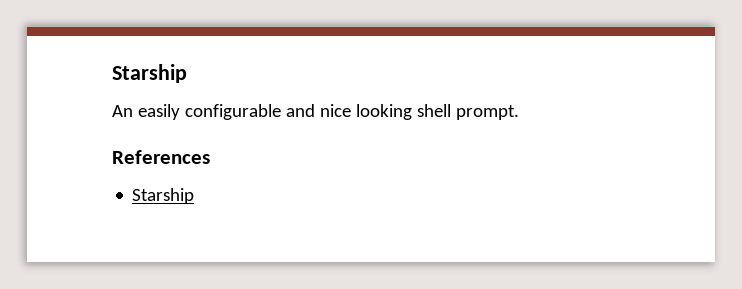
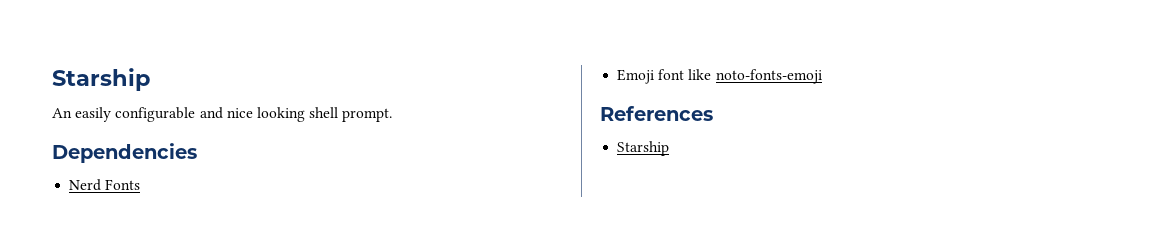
(519, 112) none -> [52,143,197,163] [69,179,141,191] [617,69,822,84] // Dependencies // Nerd Fonts // Emoji font like noto-fonts-emoji

